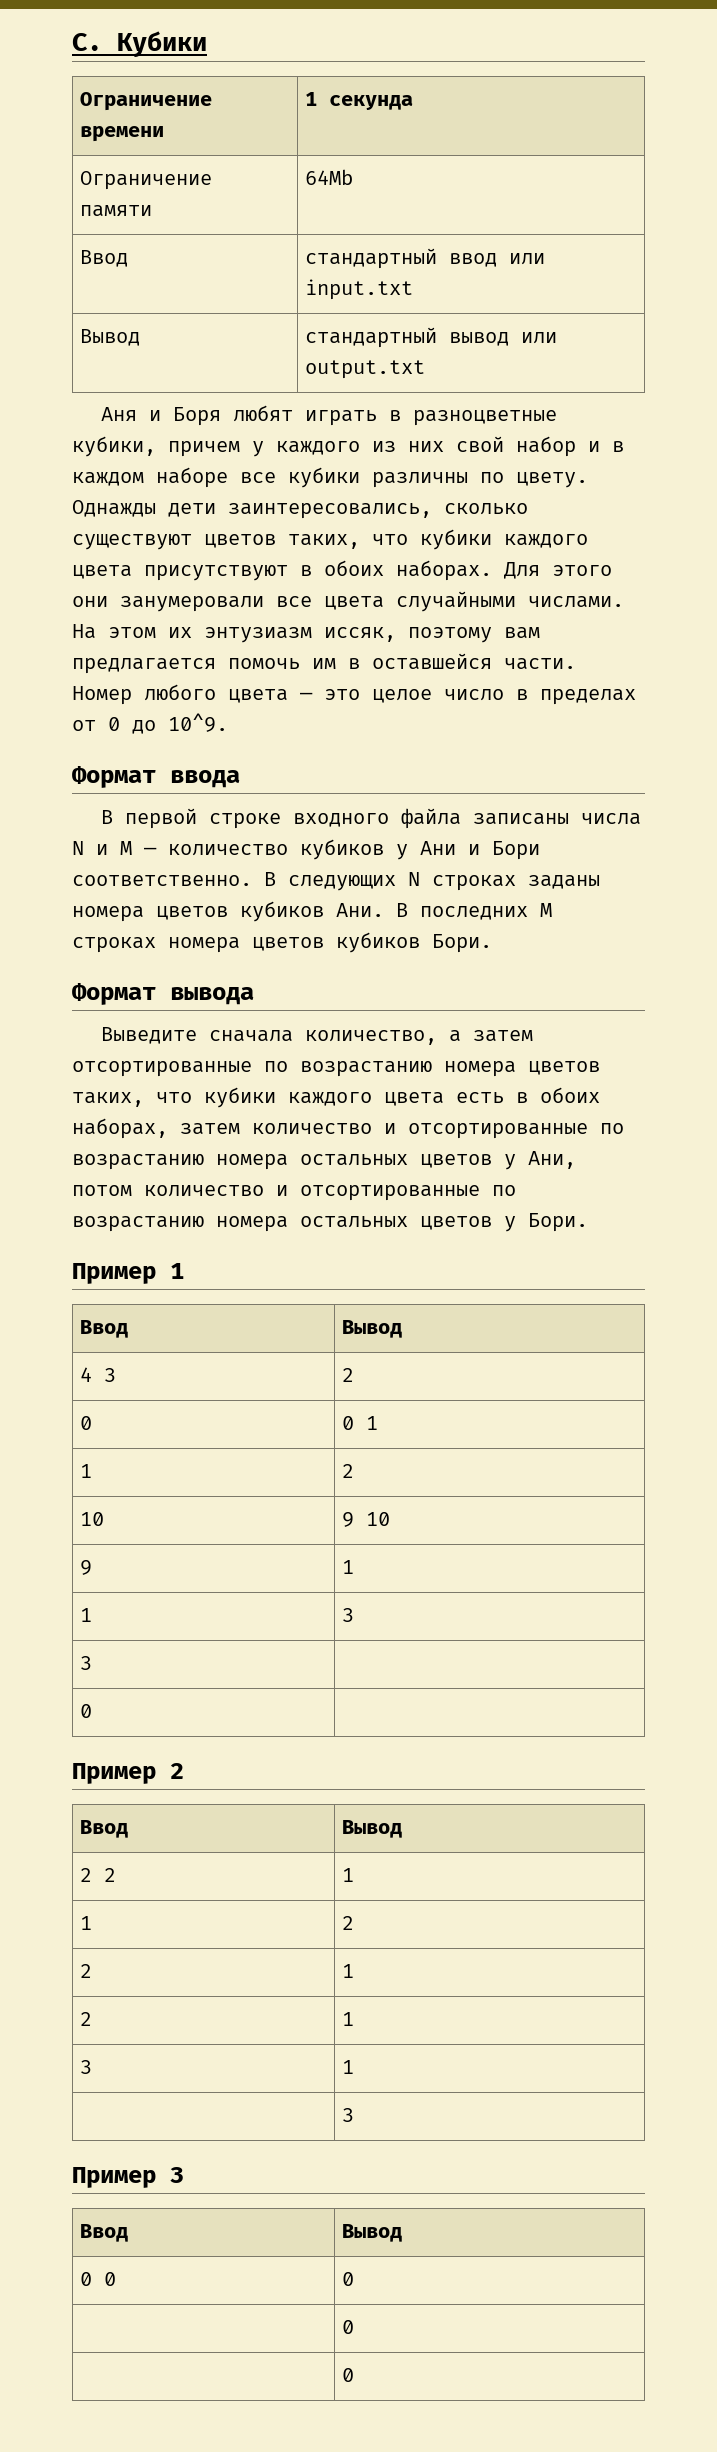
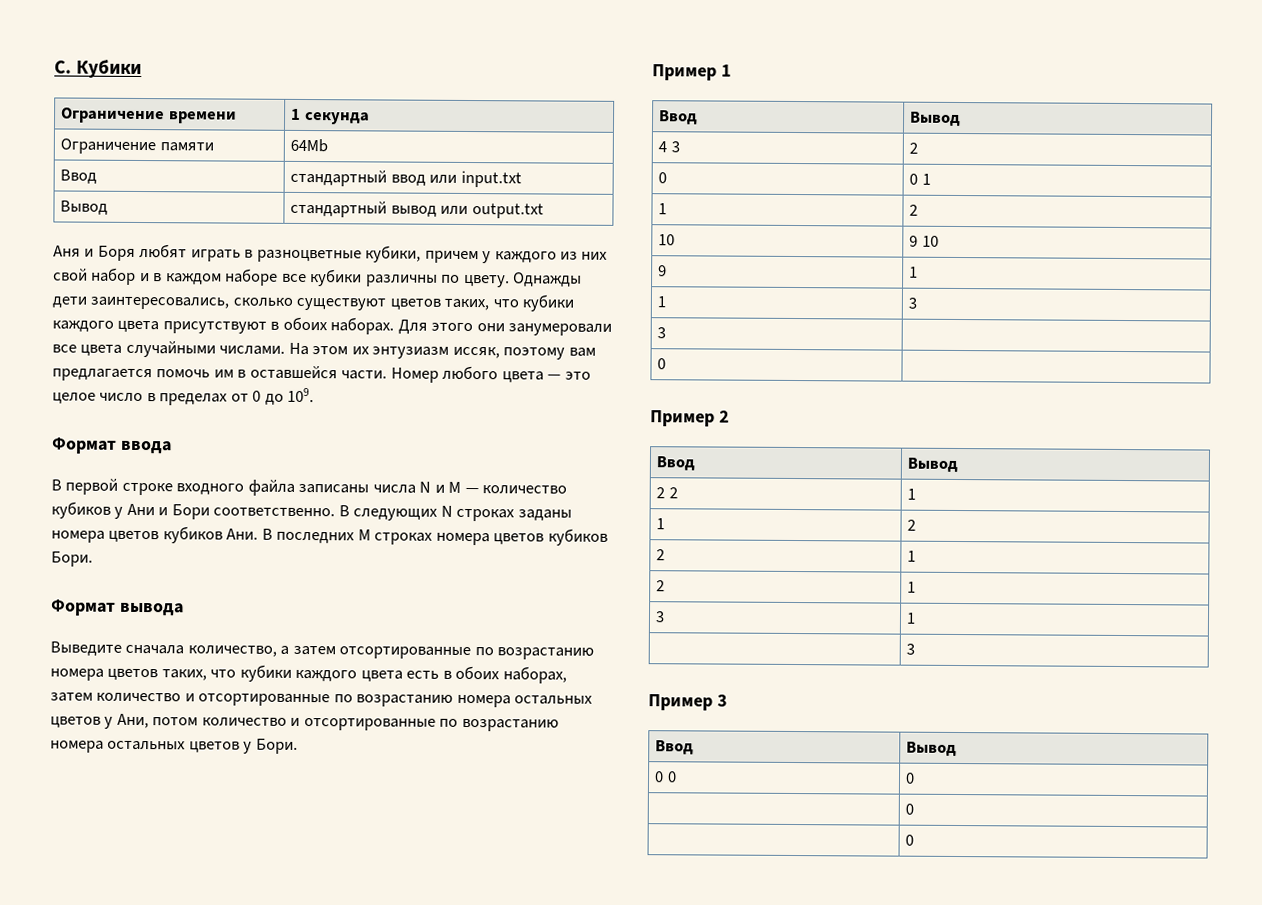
[168,713,228,732] 10^9. -> [287,387,315,403] 109.

